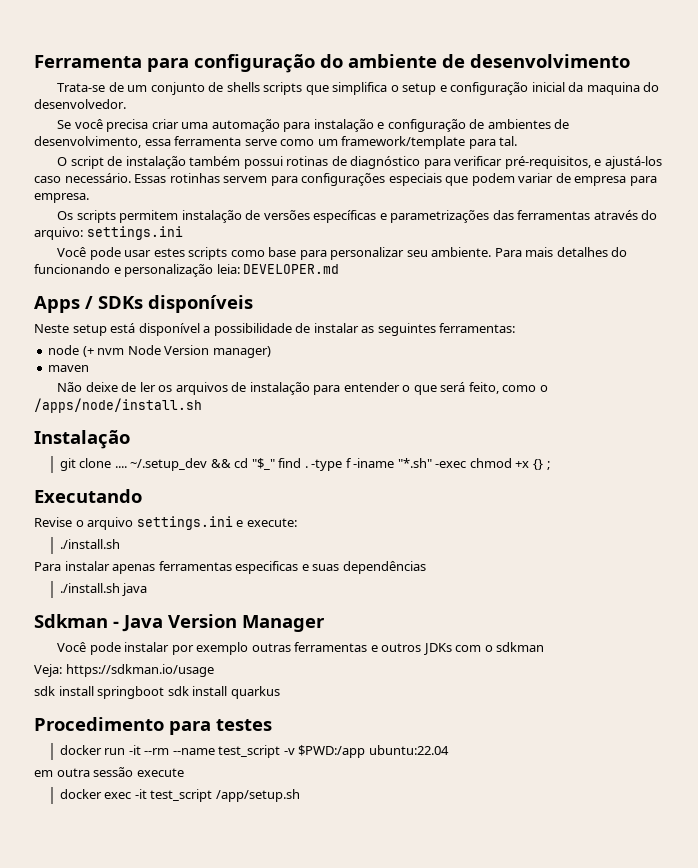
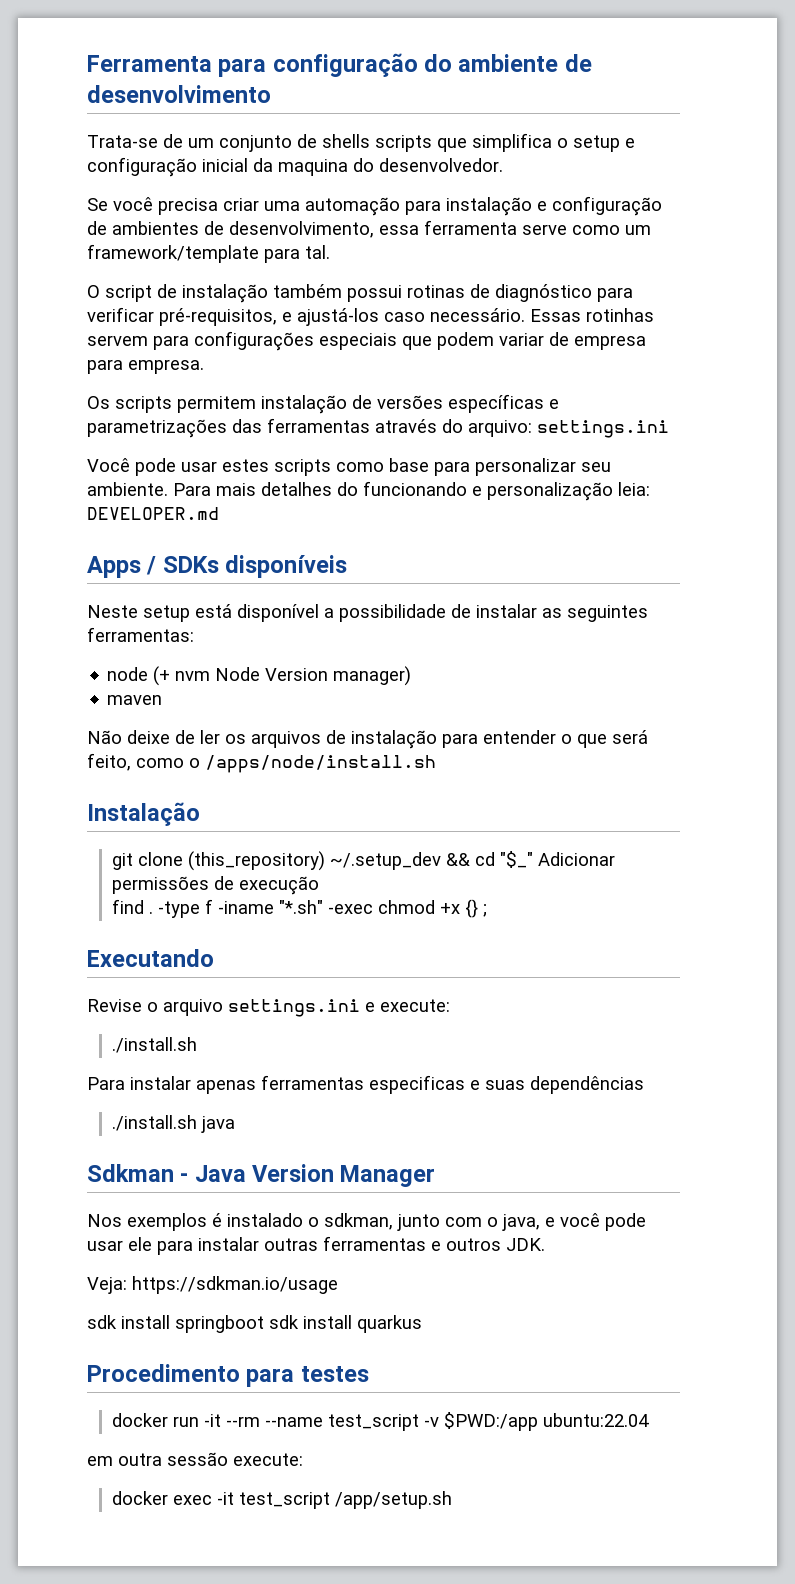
[114,466,127,468] .... -> [187,851,325,871] (this_repository)
(275, 464) none -> [537,852,615,866] [111,876,319,895] Adicionar permissões de execução //
[57,642,545,655] Você pode instalar por exemplo outras ferramentas e outros JDKs com o sdkman -> [87,1213,646,1231] [87,1236,545,1255] Nos exemplos é instalado o sdkman, junto com o java, e você pode usar ele para instalar outras ferramentas e outros JDK.
[136,768,184,777] execute -> [233,1453,303,1466] execute:

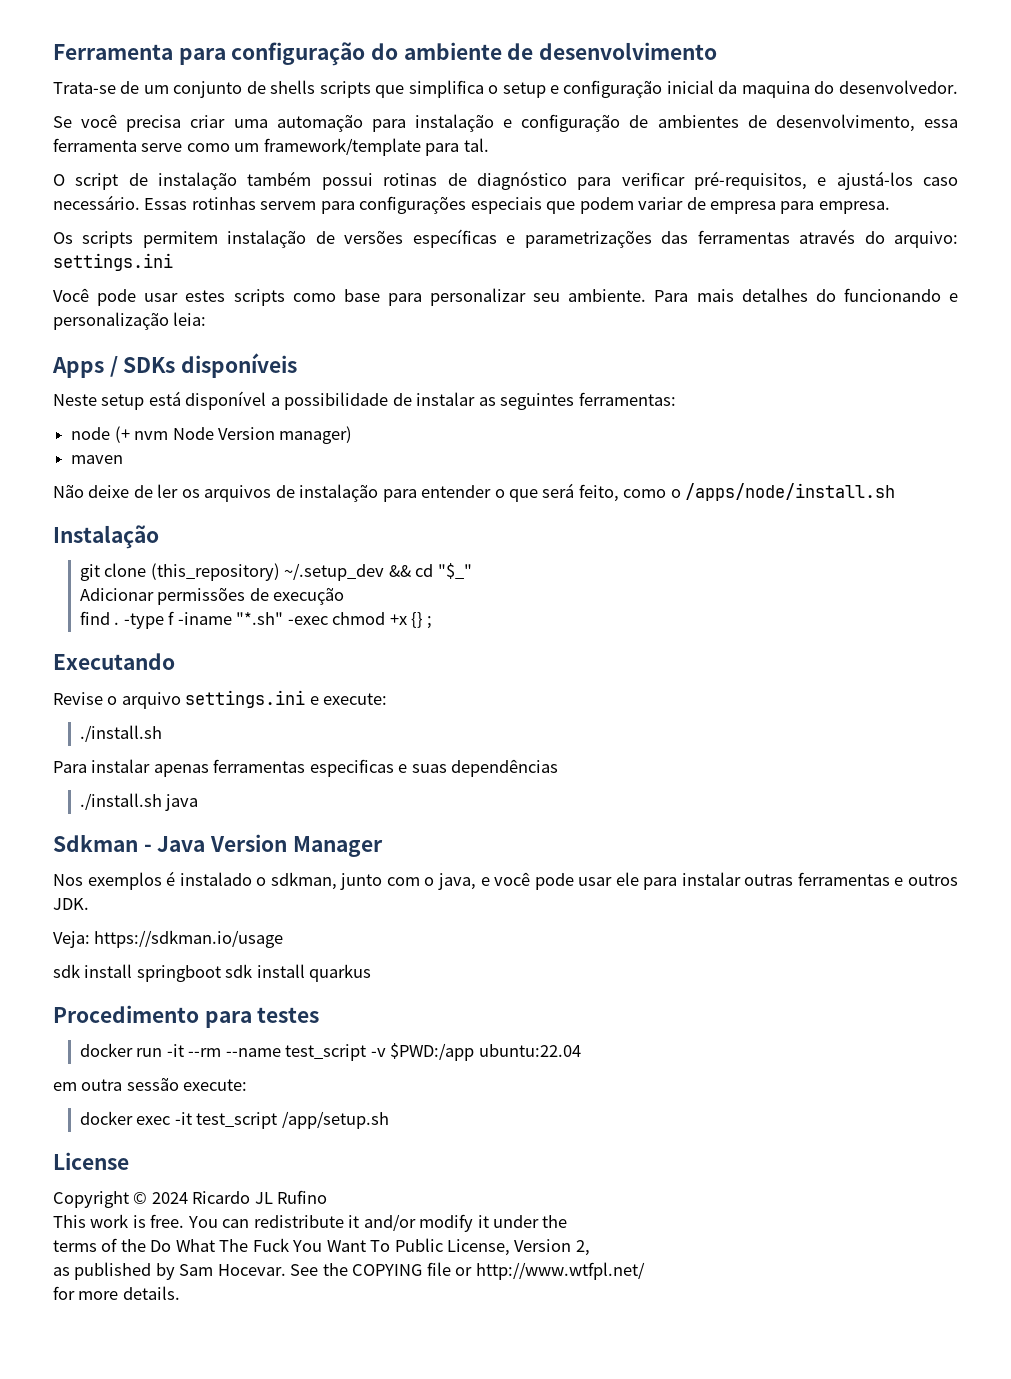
[87,507,219,520] DEVELOPER.md -> (207, 319) none
(533, 859) none -> (472, 571) //
(452, 1500) none -> [53,1152,129,1170] [53,1190,328,1208] [53,1214,568,1232] [53,1238,590,1256] [53,1262,645,1280] [53,1286,180,1300] // License // Copyright © 2024 Ricardo JL Rufino // This work is free. You can redistribute it and/or modify it under the // terms of the Do What The Fuck You Want To Public License, Version 2, // as published by Sam Hocevar. See the COPYING file or http://www.wtfpl.net/ // for more details.

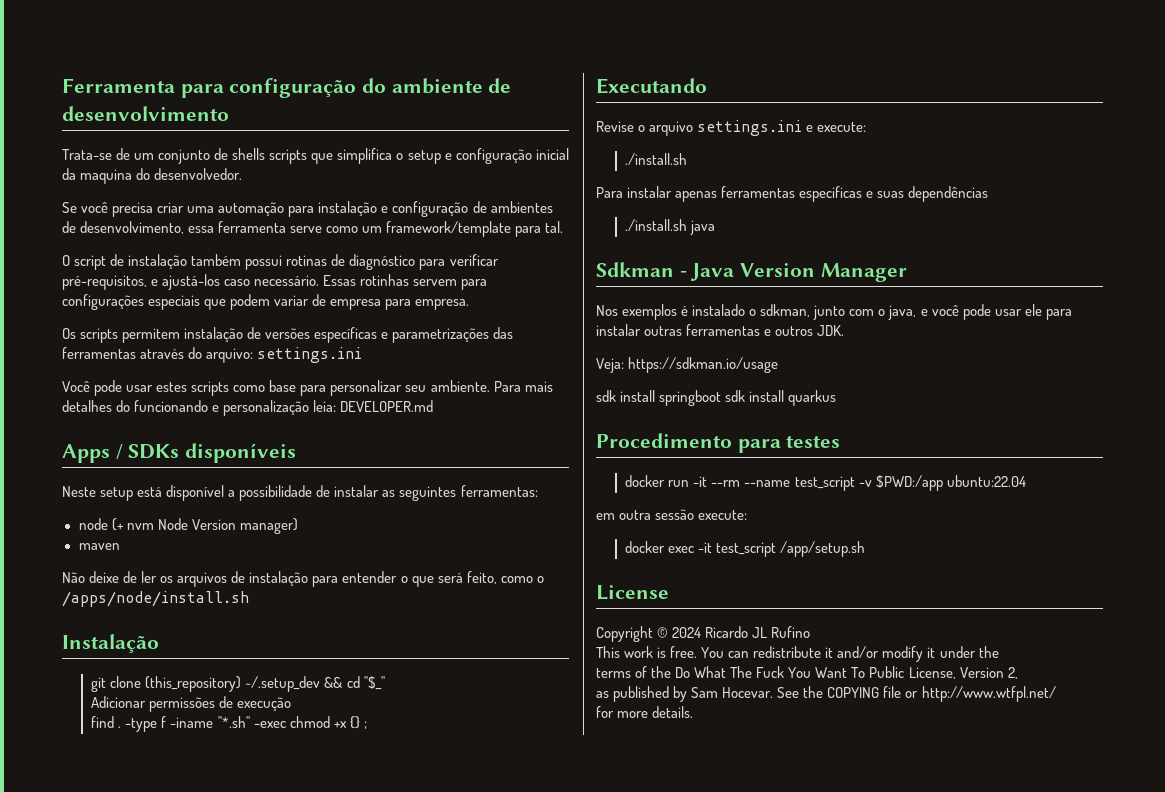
(207, 319) none -> [340,400,434,412] DEVELOPER.md

